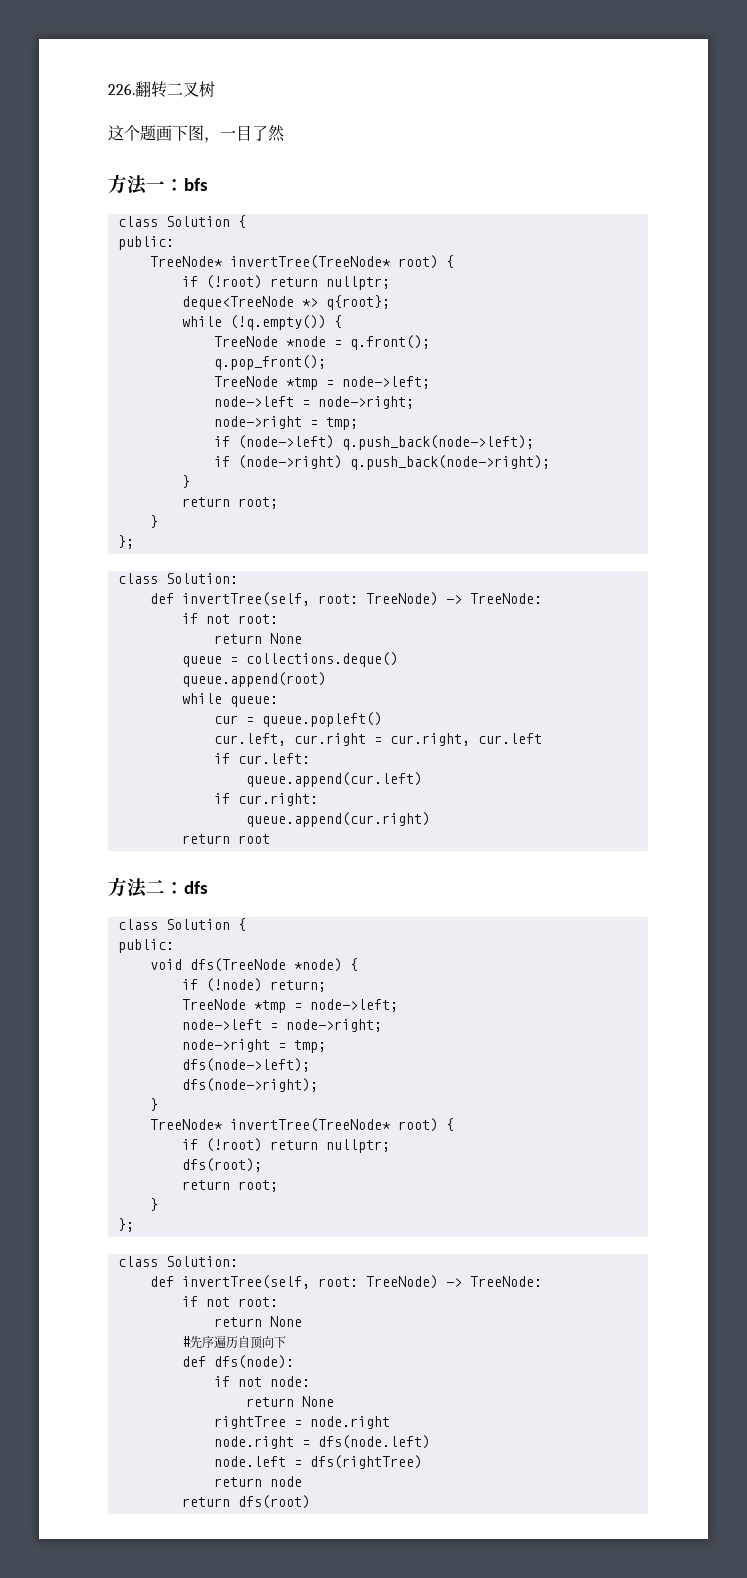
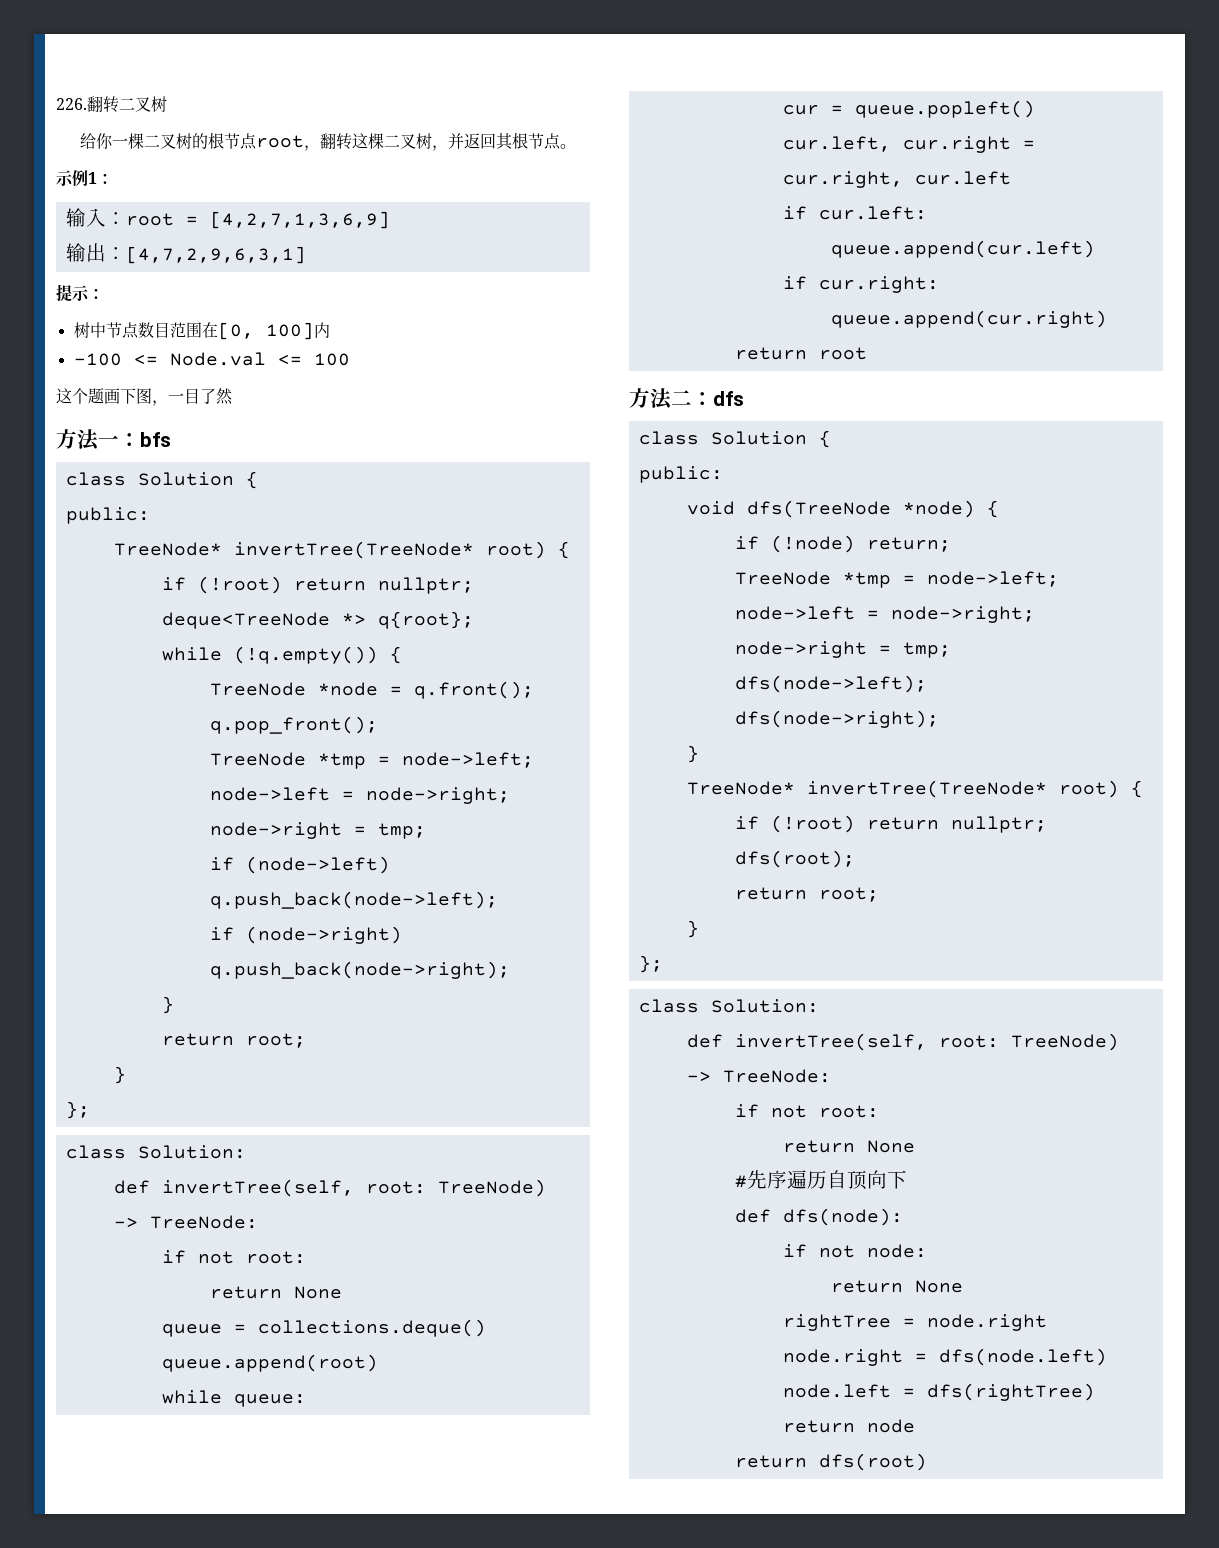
(215, 89) none -> [80,132,577,151] [56,170,113,186] [65,208,390,229] [65,243,306,264] [56,284,104,302] [73,322,330,340] [73,352,350,366] // 给你一棵二叉树的根节点root，翻转这棵二叉树，并返回其根节点。 // 示例1： // 输入：root = [4,2,7,1,3,6,9] // 输出：[4,7,2,9,6,3,1] // 提示： // 树中节点数目范围在[0, 100]内 // -100 <= Node.val <= 100

